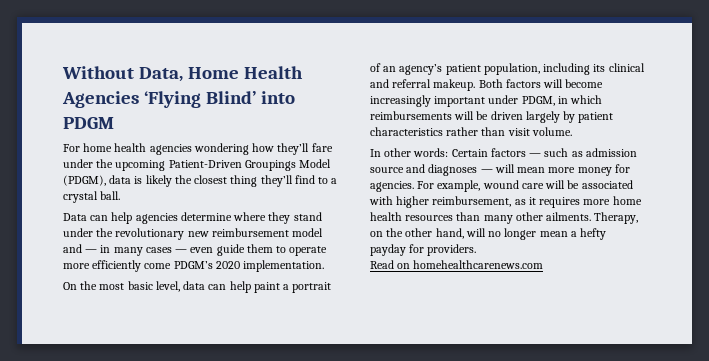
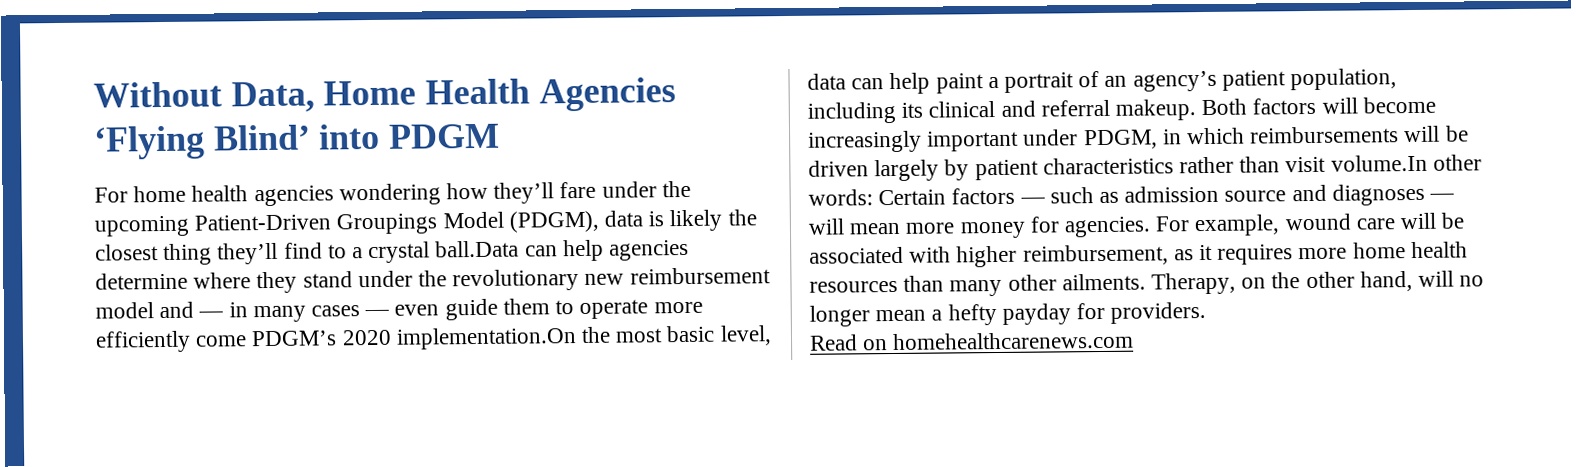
[100,191,121,200] [63,213,87,221] ball. // Data -> [435,240,520,258] ball.Data
[243,260,325,272] [63,282,77,290] implementation. // On -> [395,327,577,350] implementation.On
[531,127,572,136] [370,149,381,157] volume. // In -> [1330,154,1428,172] volume.In

